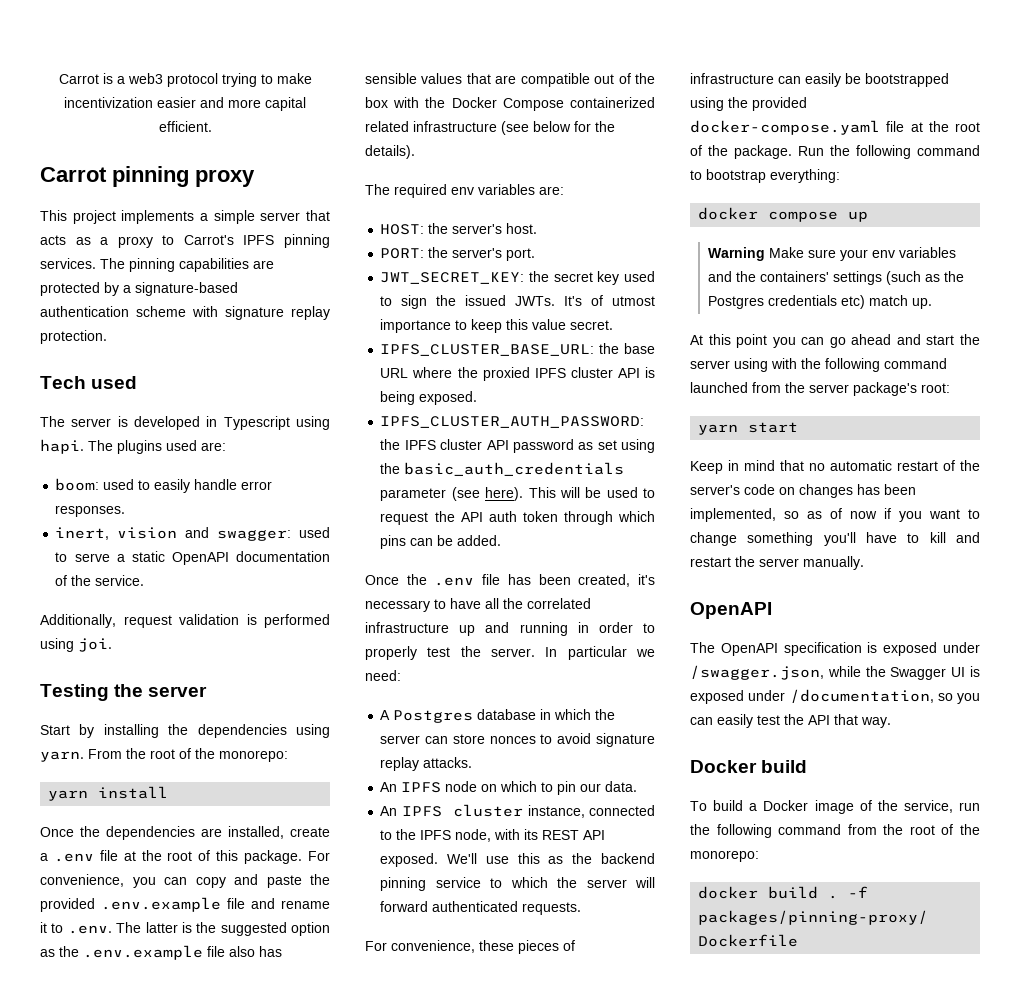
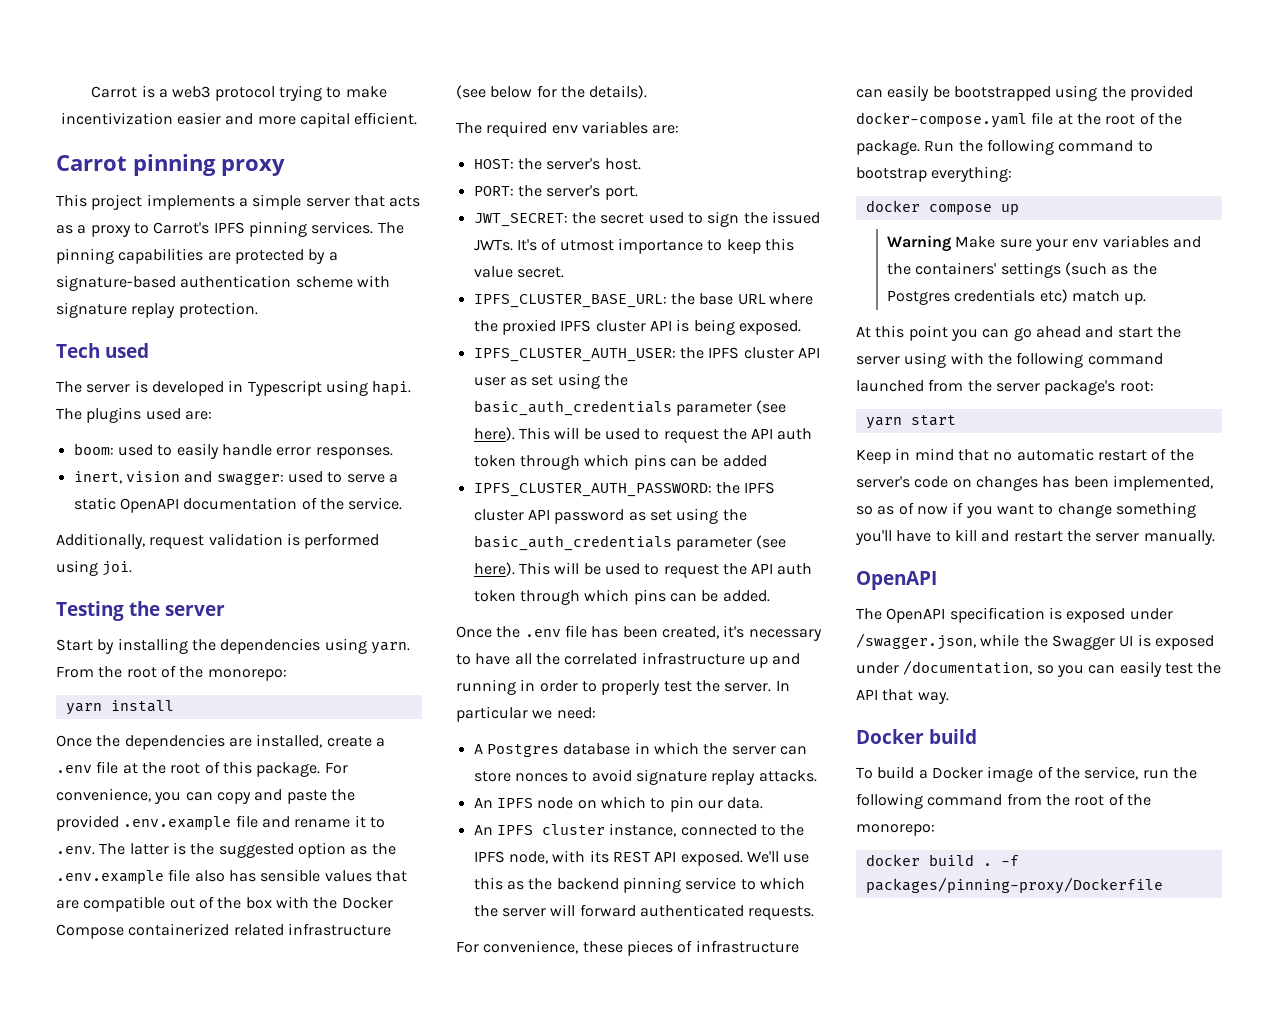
[380,272,525,284] JWT_SECRET_KEY: -> [473,213,568,227] JWT_SECRET:
[597,271,620,285] key -> (645, 218) none
(478, 398) none -> [473,347,820,362] [473,373,628,389] [473,400,787,416] [473,427,813,443] [473,454,767,470] // IPFS_CLUSTER_AUTH_USER: the IPFS cluster API user as set using the basic_auth_credentials parameter (see here). This will be used to request the API auth token through which pins can be added

